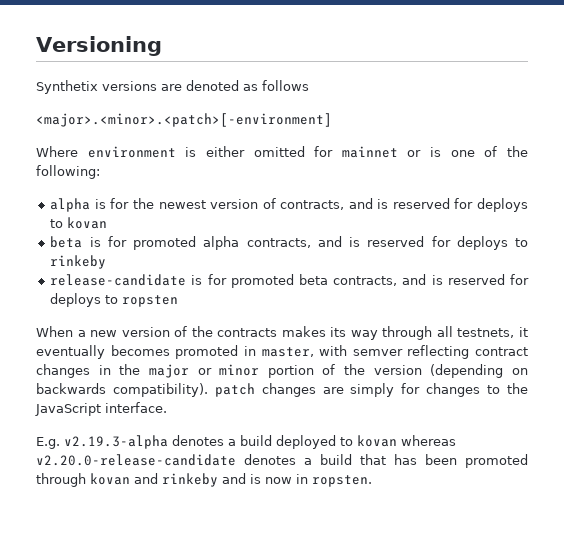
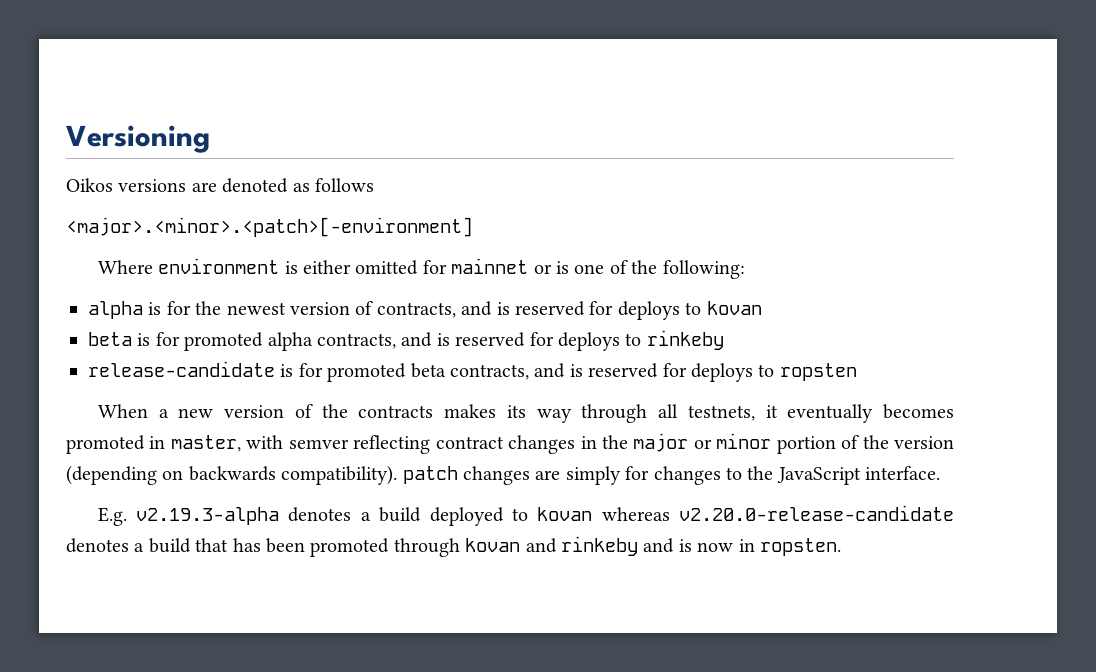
[36,80,98,94] Synthetix -> [66,178,113,192] Oikos

